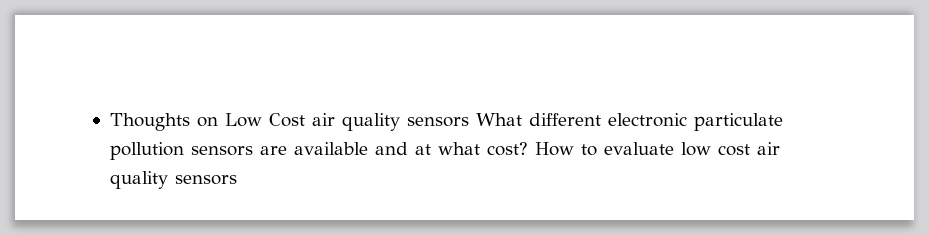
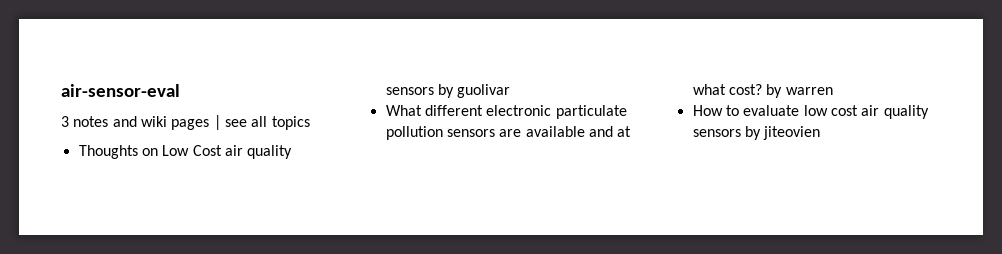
(109, 122) none -> [61,84,180,97] [61,115,310,130] air-sensor-eval // 3 notes and wiki pages | see all topics //
(469, 122) none -> [437,84,511,98] by guolivar //
(528, 149) none -> [766,84,833,98] by warren //
(237, 180) none -> [744,126,821,140] by jiteovien

